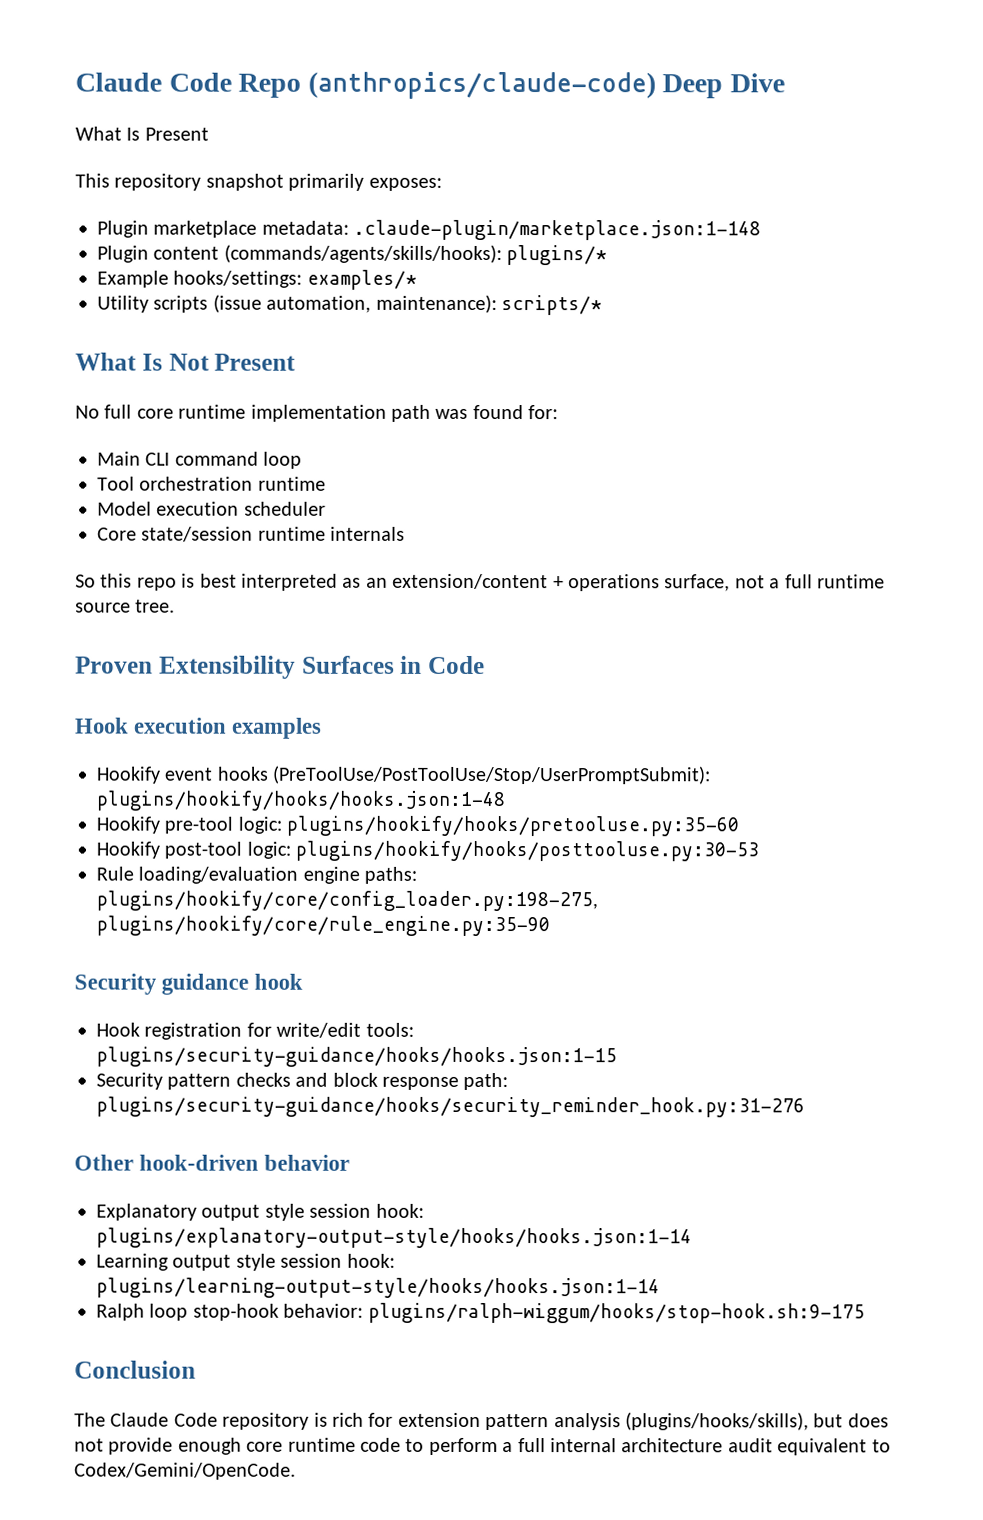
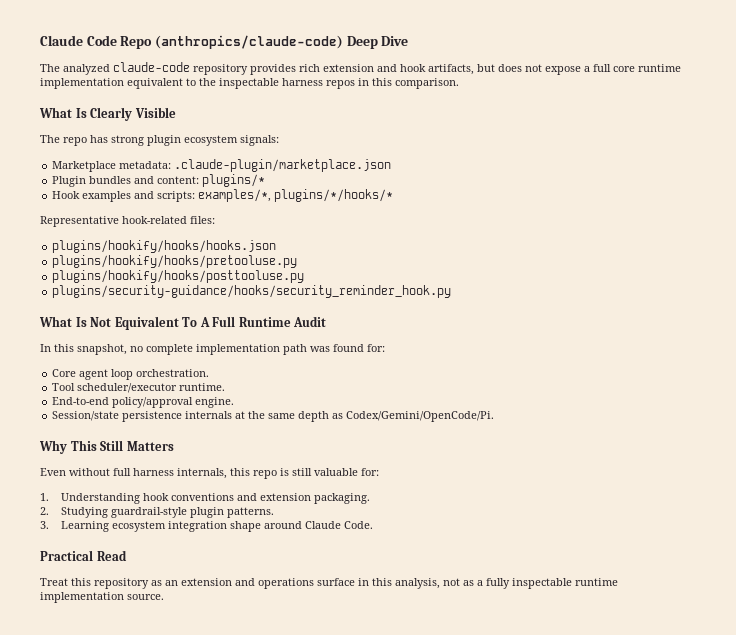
[75,126,209,141] [75,173,442,191] [97,219,762,241] [97,244,608,266] [97,269,417,290] [97,294,602,316] [75,352,297,371] [75,404,247,419] What Is Present // This repository snapshot primarily exposes: // Plugin marketplace metadata: .claude-plugin/marketplace.json:1-148 // Plugin content (commands/agents/skills/hooks): plugins/* // Example hooks/settings: examples/* // Utility scripts (issue automation, maintenance): scripts/* // What Is Not Present // No full core runtime -> [40,62,681,75] [40,78,459,89] [39,107,176,121] [40,135,279,146] [52,159,392,172] [52,174,266,187] [52,189,394,202] [40,216,215,227] [52,240,277,253] [52,255,298,268] [52,270,305,283] [52,285,452,298] [39,316,327,330] [40,344,193,355] The analyzed claude-code repository provides rich extension and hook artifacts, but does not expose a full core runtime implementation equivalent to the inspectable harness repos in this comparison. // What Is Clearly Visible // The repo has strong plugin ecosystem signals: // Marketplace metadata: .claude-plugin/marketplace.json // Plugin bundles and content: plugins/* // Hook examples and scripts: examples/*, plugins/*/hooks/* // Representative hook-related files: // plugins/hookify/hooks/hooks.json // plugins/hookify/hooks/pretooluse.py // plugins/hookify/hooks/posttooluse.py // plugins/security-guidance/hooks/security_reminder_hook.py // What Is Not Equivalent To A Full Runtime Audit // In this snapshot, no complete
[97,451,303,469] Main CLI command loop -> [52,369,210,380] Core agent loop orchestration.
[139,476,326,491] [97,501,326,516] [97,526,406,542] [75,573,885,592] [75,599,176,613] [75,655,485,679] [75,717,323,739] [96,765,711,785] [96,790,505,812] [96,815,740,837] [96,840,760,862] [96,866,418,884] [96,890,598,912] [96,915,550,937] [74,973,304,995] [96,1022,414,1040] [96,1046,617,1068] [96,1072,509,1091] [96,1096,805,1118] [74,1154,351,1171] [96,1203,424,1221] [96,1227,692,1249] [96,1253,395,1271] [96,1277,660,1299] [96,1302,865,1324] [74,1360,196,1379] [74,1412,889,1431] [74,1437,891,1456] [74,1462,296,1480] orchestration runtime // Model execution scheduler // Core state/session runtime internals // So this repo is best interpreted as an extension/content + operations surface, not a full runtime source tree. // Proven Extensibility Surfaces in Code // Hook execution examples // Hookify event hooks (PreToolUse/PostToolUse/Stop/UserPromptSubmit): plugins/hookify/hooks/hooks.json:1-48 // Hookify pre-tool logic: plugins/hookify/hooks/pretooluse.py:35-60 // Hookify post-tool logic: plugins/hookify/hooks/posttooluse.py:30-53 // Rule loading/evaluation engine paths: plugins/hookify/core/config_loader.py:198-275, plugins/hookify/core/rule_engine.py:35-90 // Security guidance hook // Hook registration for write/edit tools: plugins/security-guidance/hooks/hooks.json:1-15 // Security pattern checks and block response path: plugins/security-guidance/hooks/security_reminder_hook.py:31-276 // Other hook-driven behavior // Explanatory output style session hook: plugins/explanatory-output-style/hooks/hooks.json:1-14 // Learning output style session hook: plugins/learning-output-style/hooks/hooks.json:1-14 // Ralph loop stop-hook behavior: plugins/ralph-wiggum/hooks/stop-hook.sh:9-175 // Conclusion // The Claude Code repository is rich for extension pattern analysis (plugins/hooks/skills), but does not provide enough core runtime code to perform a full internal architecture audit equivalent to Codex/Gemini/OpenCode. -> [77,383,226,393] [52,397,235,408] [52,411,495,422] [39,440,174,454] [40,468,379,479] [40,493,371,504] [40,507,275,518] [40,521,374,532] [40,550,127,561] [40,578,618,589] [40,592,164,603] scheduler/executor runtime. // End-to-end policy/approval engine. // Session/state persistence internals at the same depth as Codex/Gemini/OpenCode/Pi. // Why This Still Matters // Even without full harness internals, this repo is still valuable for: // 1. Understanding hook conventions and extension packaging. // 2. Studying guardrail-style plugin patterns. // 3. Learning ecosystem integration shape around Claude Code. // Practical Read // Treat this repository as an extension and operations surface in this analysis, not as a fully inspectable runtime implementation source.

